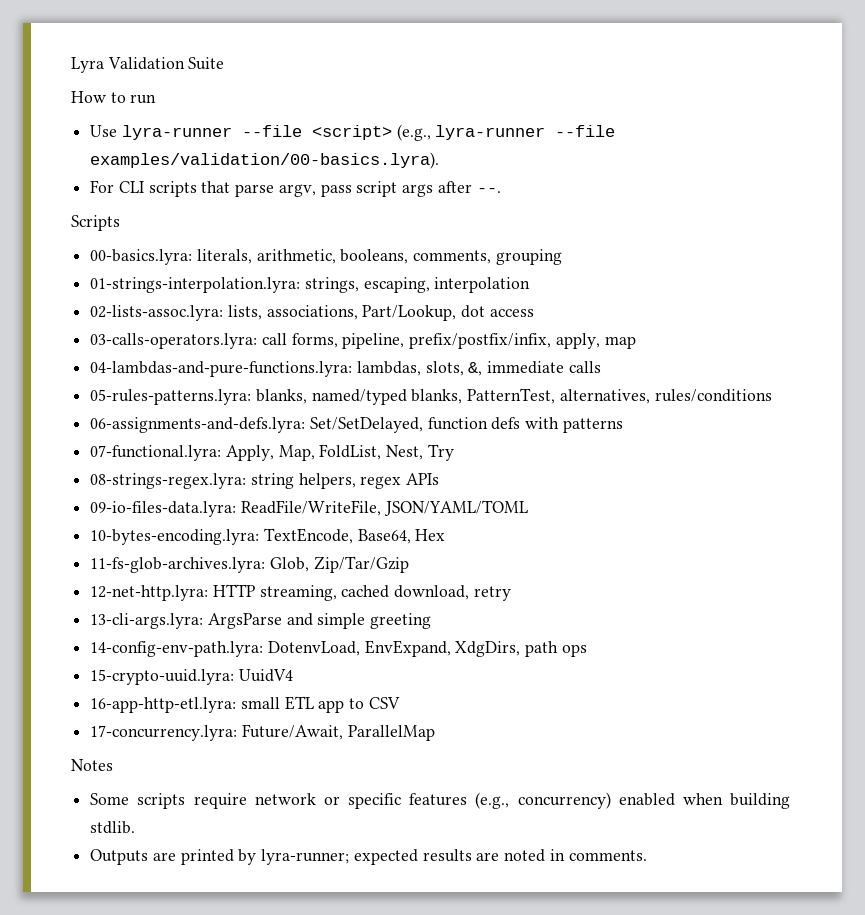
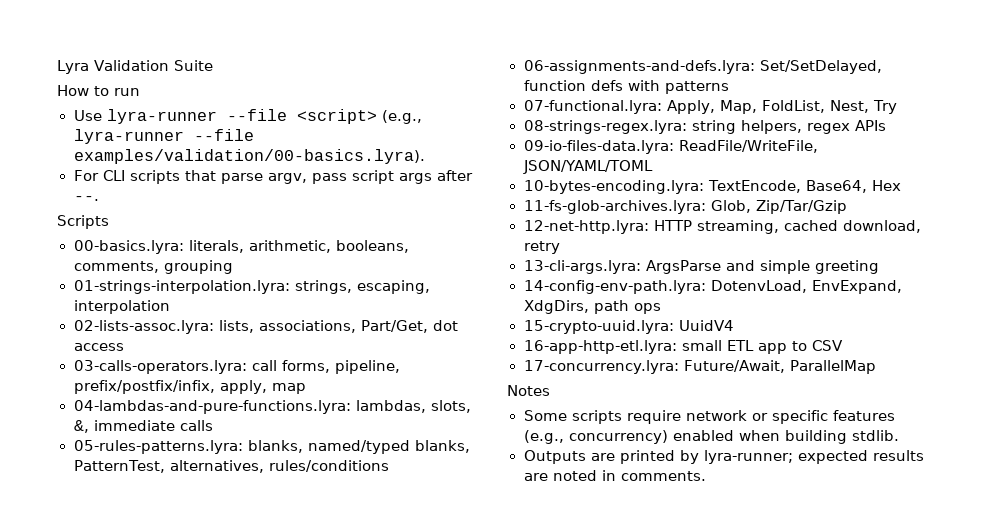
[362,305,457,321] Part/Lookup, -> [360,320,428,333] Part/Get,

